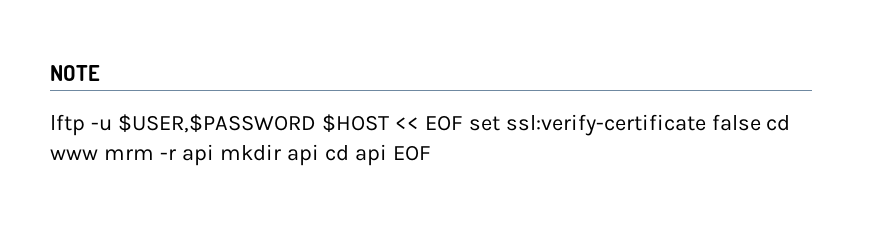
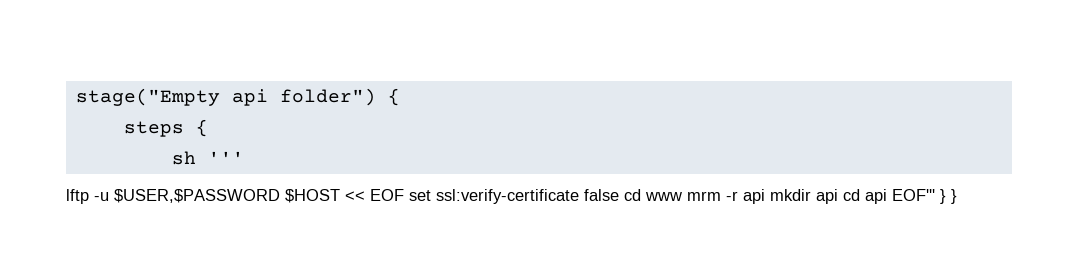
[50,65,100,81] NOTE -> [75,88,400,106] [123,119,208,137] [171,151,244,165] stage("Empty api folder") { // steps { // sh '''
[392,145,431,161] EOF -> [892,189,957,204] EOF''' } }

